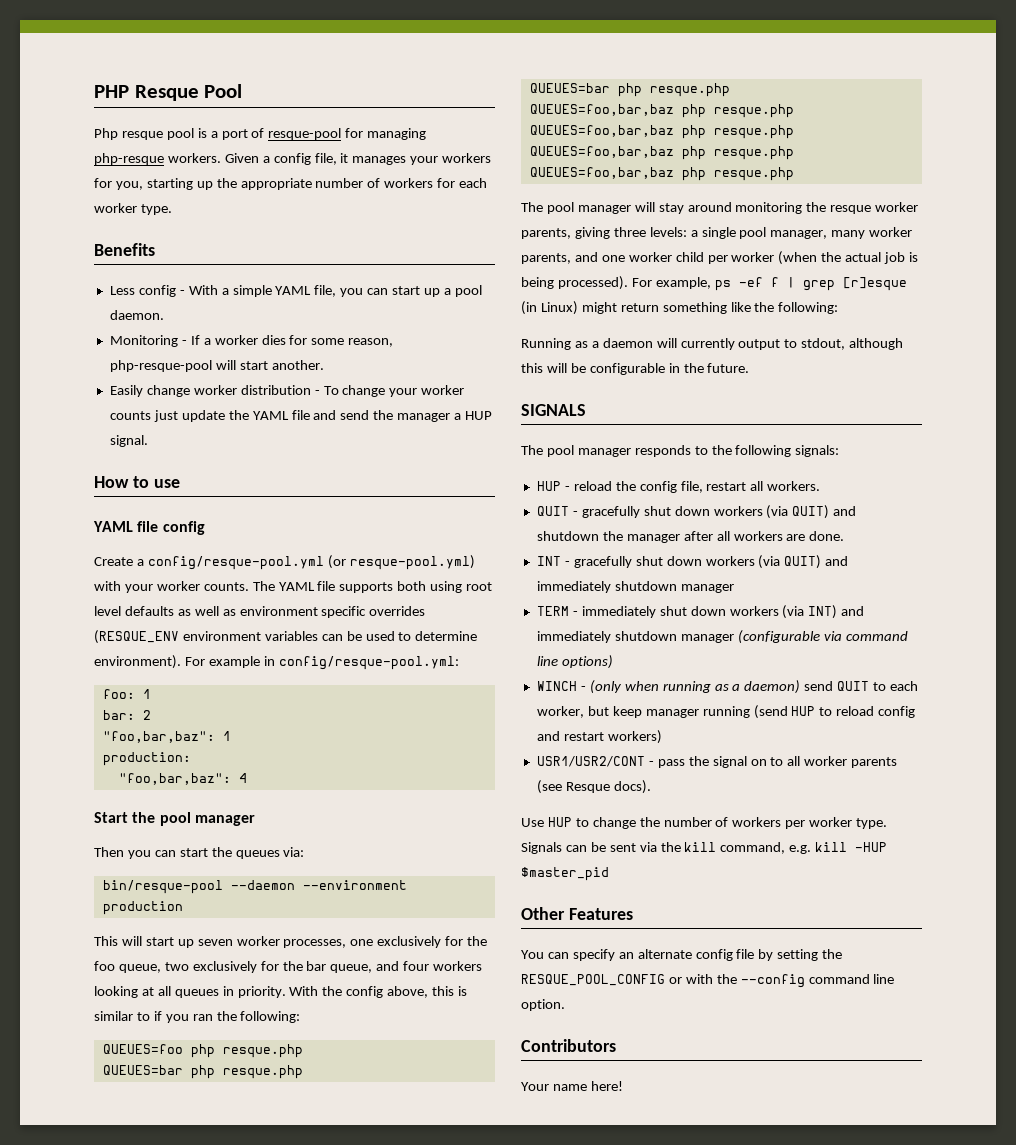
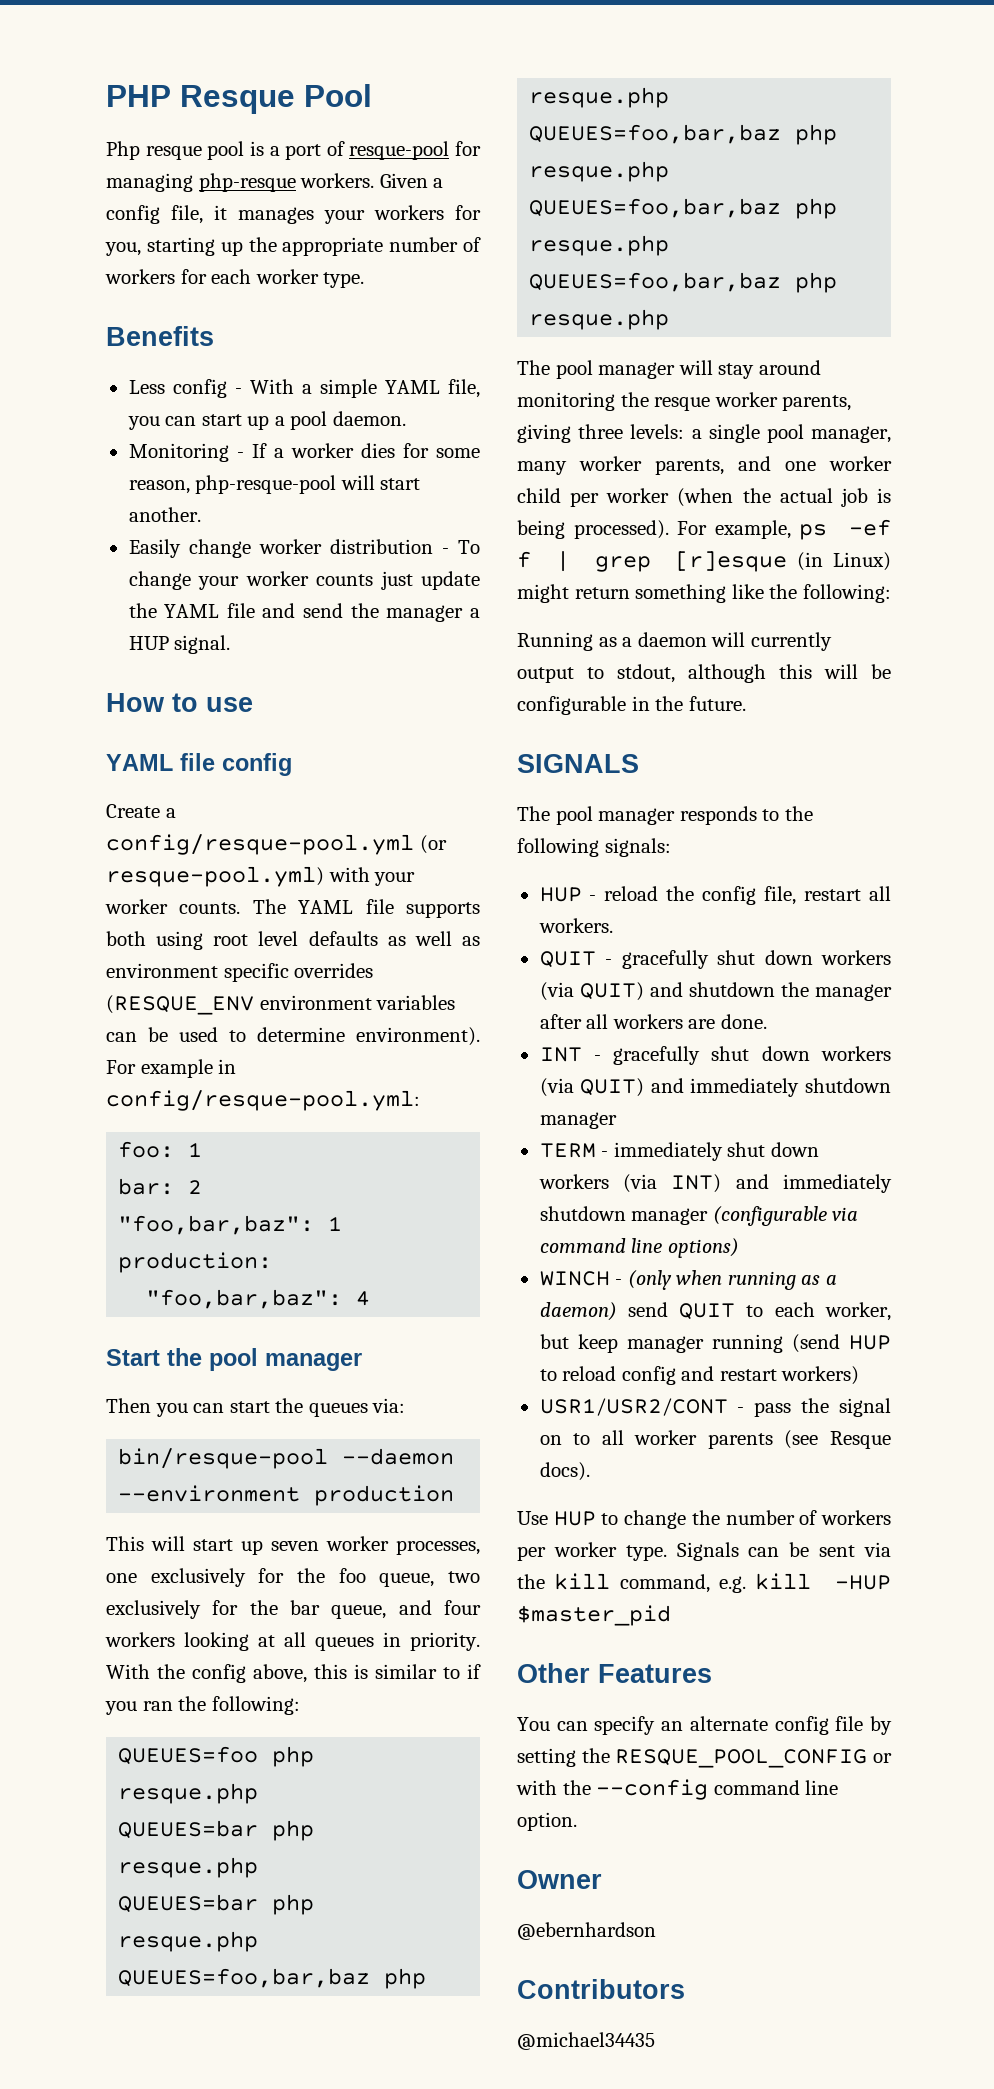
(565, 1005) none -> [517,1870,602,1889] [517,1922,656,1940] // Owner // @ebernhardson
[521,1081,623,1091] Your name here! -> [517,2032,655,2050] @michael34435

